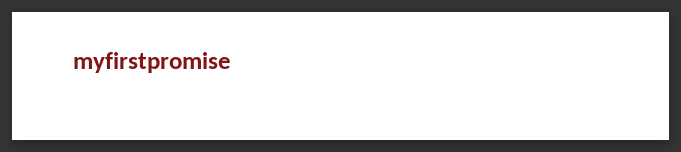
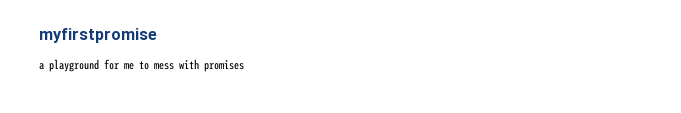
(231, 62) none -> [39,59,244,72] // a playground for me to mess with promises

